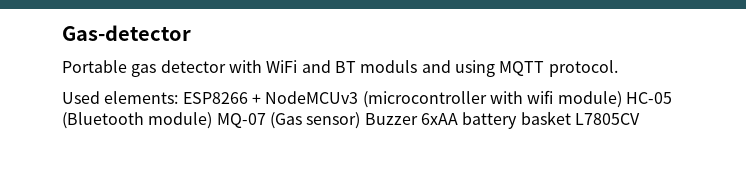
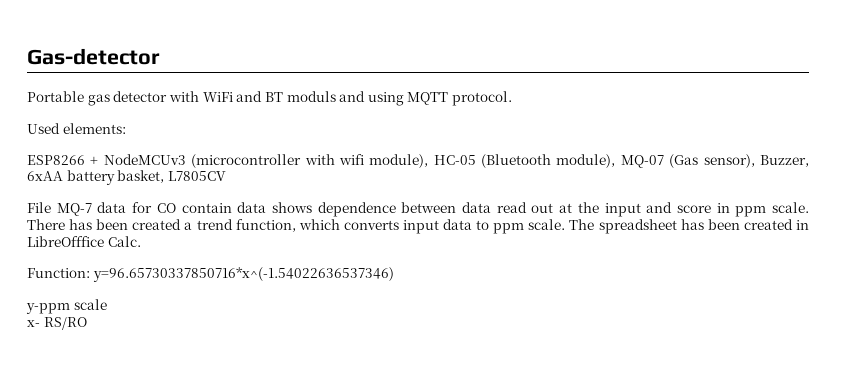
(179, 97) none -> (126, 128) //
[557,91,622,108] module) -> [369,154,429,168] module),
[148,112,213,129] module) -> [556,154,616,168] module),
[306,112,418,129] sensor) Buzzer -> [703,154,809,168] sensor), Buzzer,
[520,111,571,125] basket -> [117,170,165,183] basket,
(640, 119) none -> [27,202,810,217] [27,219,809,234] [27,236,141,247] [27,267,394,282] [26,299,107,314] [27,317,87,330] // File MQ-7 data for CO contain data shows dependence between data read out at the input and score in ppm scale. There has been created a trend function, which converts input data to ppm scale. The spreadsheet has been created in LibreOfffice Calc. // Function: y=96.65730337850716*x^(-1.54022636537346) // y-ppm scale // x- RS/RO

